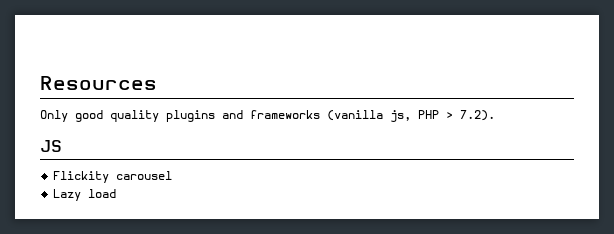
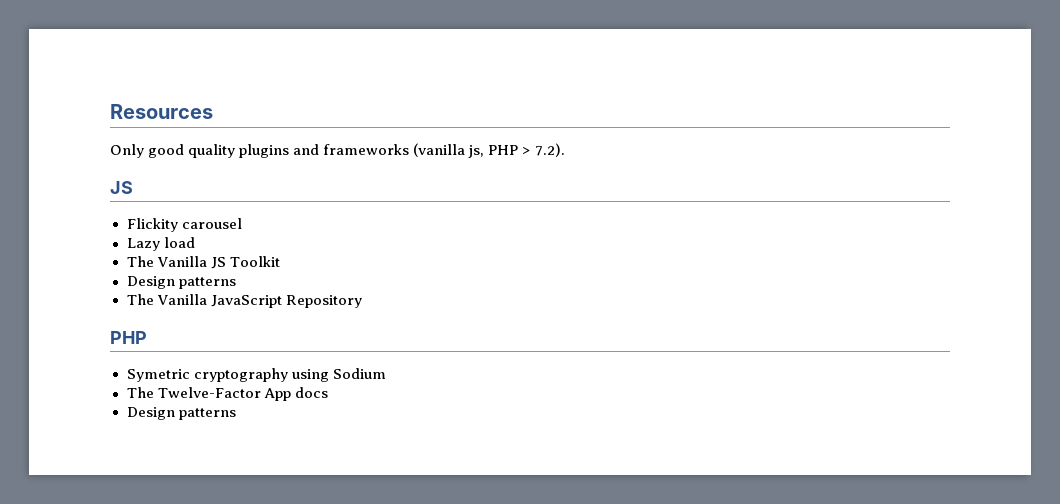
(117, 193) none -> [126,256,280,269] [126,276,236,289] [126,294,362,308] [110,331,147,344] [126,368,386,382] [126,387,328,401] [126,407,236,420] // The Vanilla JS Toolkit // Design patterns // The Vanilla JavaScript Repository // PHP // Symetric cryptography using Sodium // The Twelve-Factor App docs // Design patterns

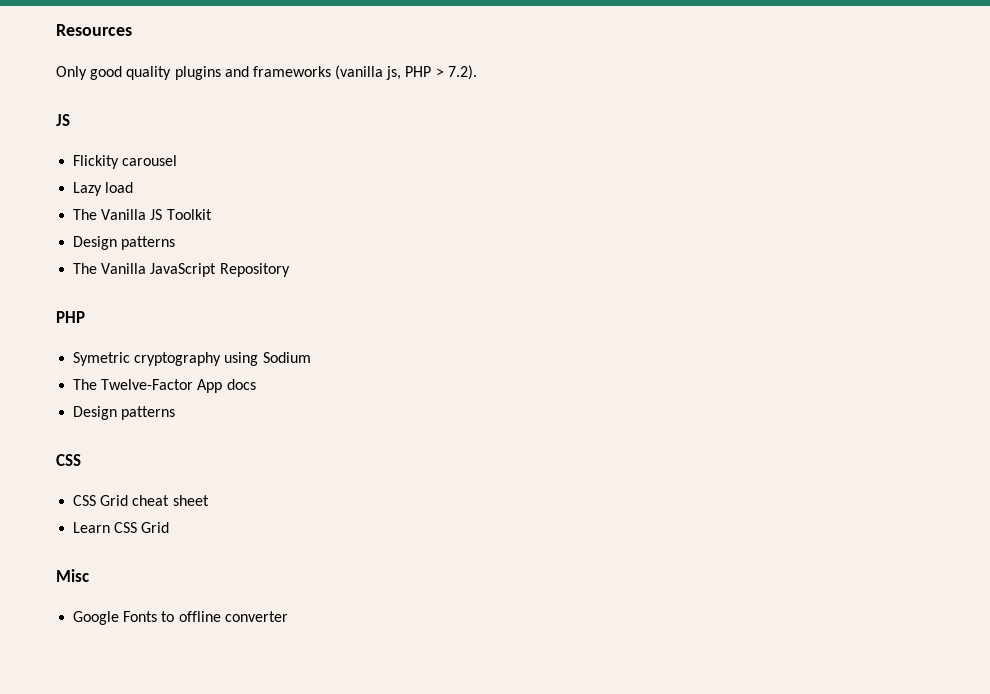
(236, 414) none -> [56,454,81,466] [73,495,209,506] [73,522,170,533] [56,569,89,582] [73,611,288,625] // CSS // CSS Grid cheat sheet // Learn CSS Grid // Misc // Google Fonts to offline converter

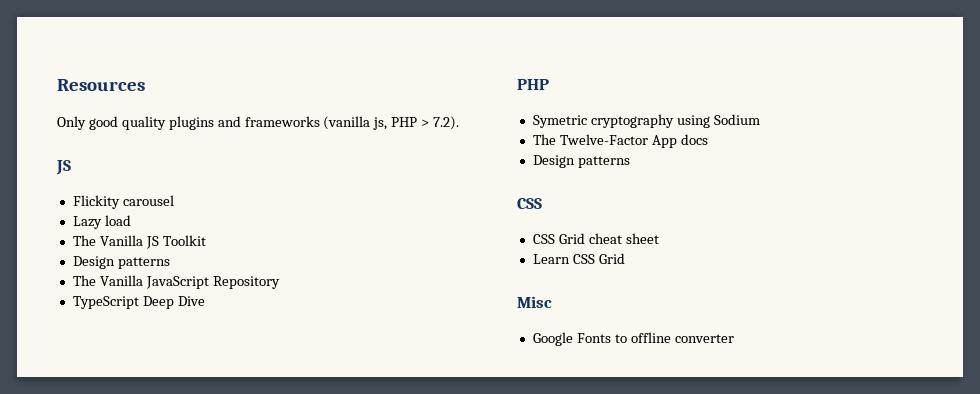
(290, 270) none -> [72,296,205,309] // TypeScript Deep Dive

